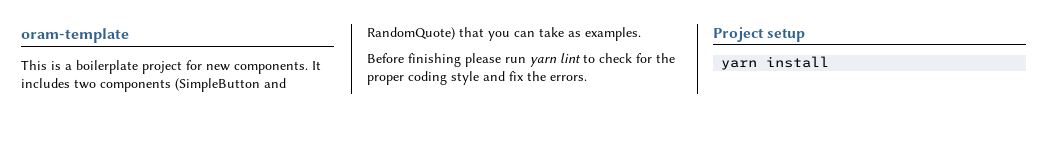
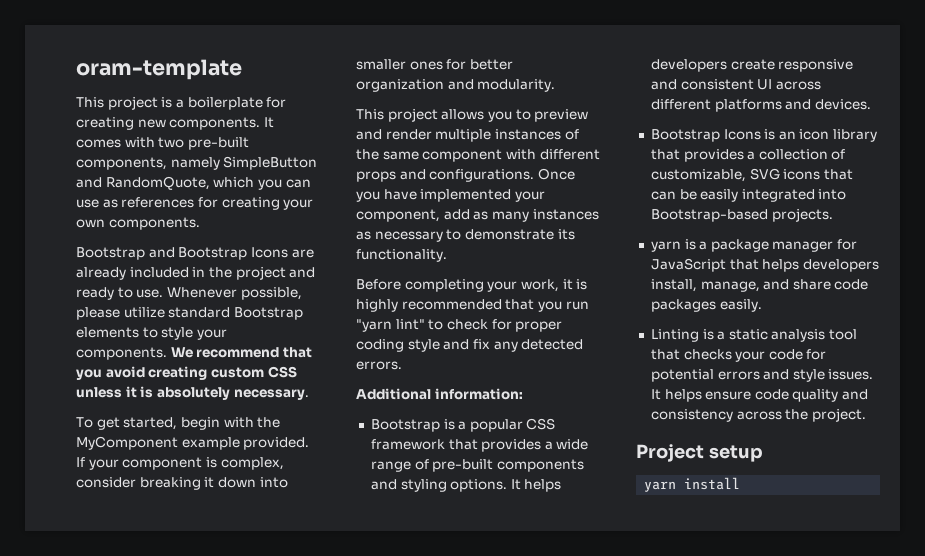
(47, 65) none -> [107,96,158,110] project
[142,60,202,74] project for -> [266,97,287,108] [76,117,134,130] for creating
[21,78,286,92] [367,27,641,41] [367,53,581,67] includes two components (SimpleButton and RandomQuote) that you can take as examples. // Before finishing please run yarn lint -> [76,137,249,150] [76,156,318,170] [76,176,311,190] [76,197,314,210] [76,217,200,230] [76,247,314,260] [76,266,316,280] [76,287,302,300] [76,307,303,320] [76,327,227,340] [76,347,312,360] [76,366,297,380] [76,386,309,400] [76,417,281,430] [76,436,310,450] [76,457,284,470] [76,477,288,490] [356,59,513,70] [356,79,556,92] [356,108,589,122] [356,129,579,142] [356,149,600,162] [356,168,575,182] [356,189,545,202] [356,209,599,222] [356,229,575,242] [356,249,447,262] [356,279,588,292] [356,299,589,312] [356,319,425,332] comes with two pre-built components, namely SimpleButton and RandomQuote, which you can use as references for creating your own components. // Bootstrap and Bootstrap Icons are already included in the project and ready to use. Whenever possible, please utilize standard Bootstrap elements to style your components. We recommend that you avoid creating custom CSS unless it is absolutely necessary. // To get started, begin with the MyComponent example provided. If your component is complex, consider breaking it down into smaller ones for better organization and modularity. // This project allows you to preview and render multiple instances of the same component with different props and configurations. Once you have implemented your component, add as many instances as necessary to demonstrate its functionality. // Before completing your work, it is highly recommended that you run "yarn lint"
[656,53,675,63] the -> (512, 324) none
[527,71,587,81] the errors. -> [493,339,584,352] [356,361,402,370] [356,388,523,400] [370,418,556,432] [370,439,589,452] [370,459,584,472] [370,479,562,492] [650,59,854,72] [650,79,821,90] [650,99,871,112] [650,129,878,142] [650,149,846,162] [650,168,853,182] [650,189,847,202] [650,208,833,222] [650,239,858,252] [650,258,879,272] [650,279,869,292] [650,299,762,312] [650,329,858,342] [650,349,827,362] [650,369,874,382] [650,389,869,402] [650,408,866,422] any detected errors. // Additional information: // Bootstrap is a popular CSS framework that provides a wide range of pre-built components and styling options. It helps developers create responsive and consistent UI across different platforms and devices. // Bootstrap Icons is an icon library that provides a collection of customizable, SVG icons that can be easily integrated into Bootstrap-based projects. // yarn is a package manager for JavaScript that helps developers install, manage, and share code packages easily. // Linting is a static analysis tool that checks your code for potential errors and style issues. It helps ensure code quality and consistency across the project.

